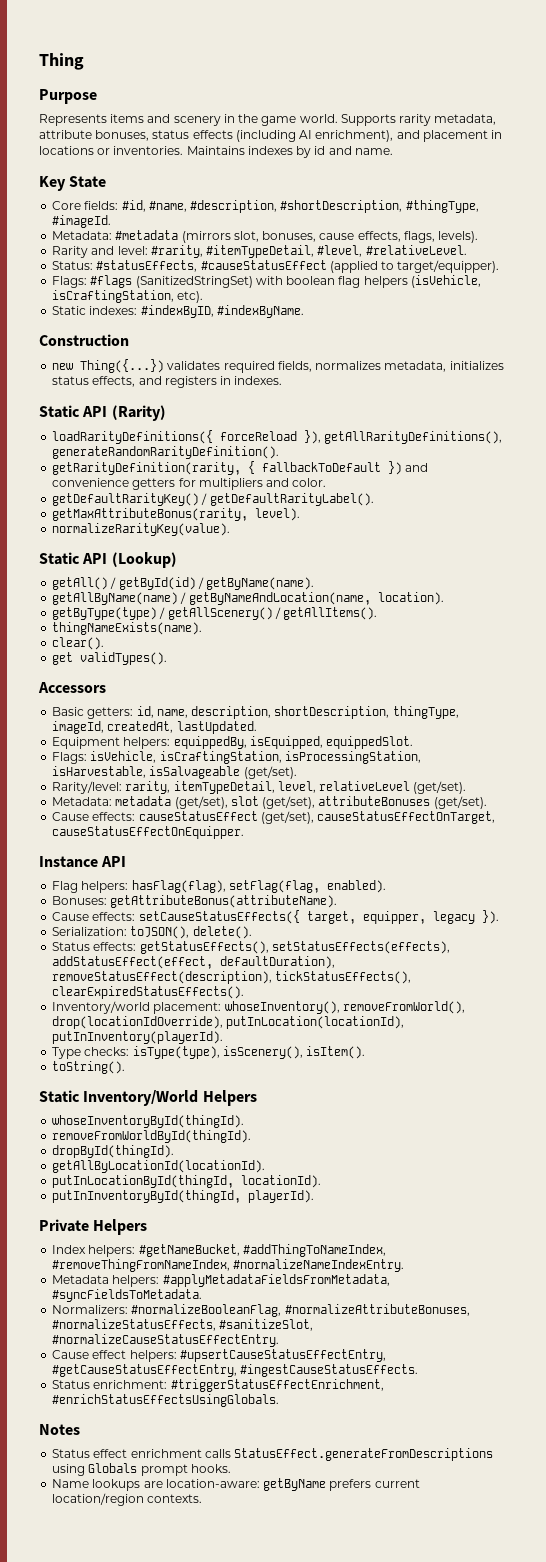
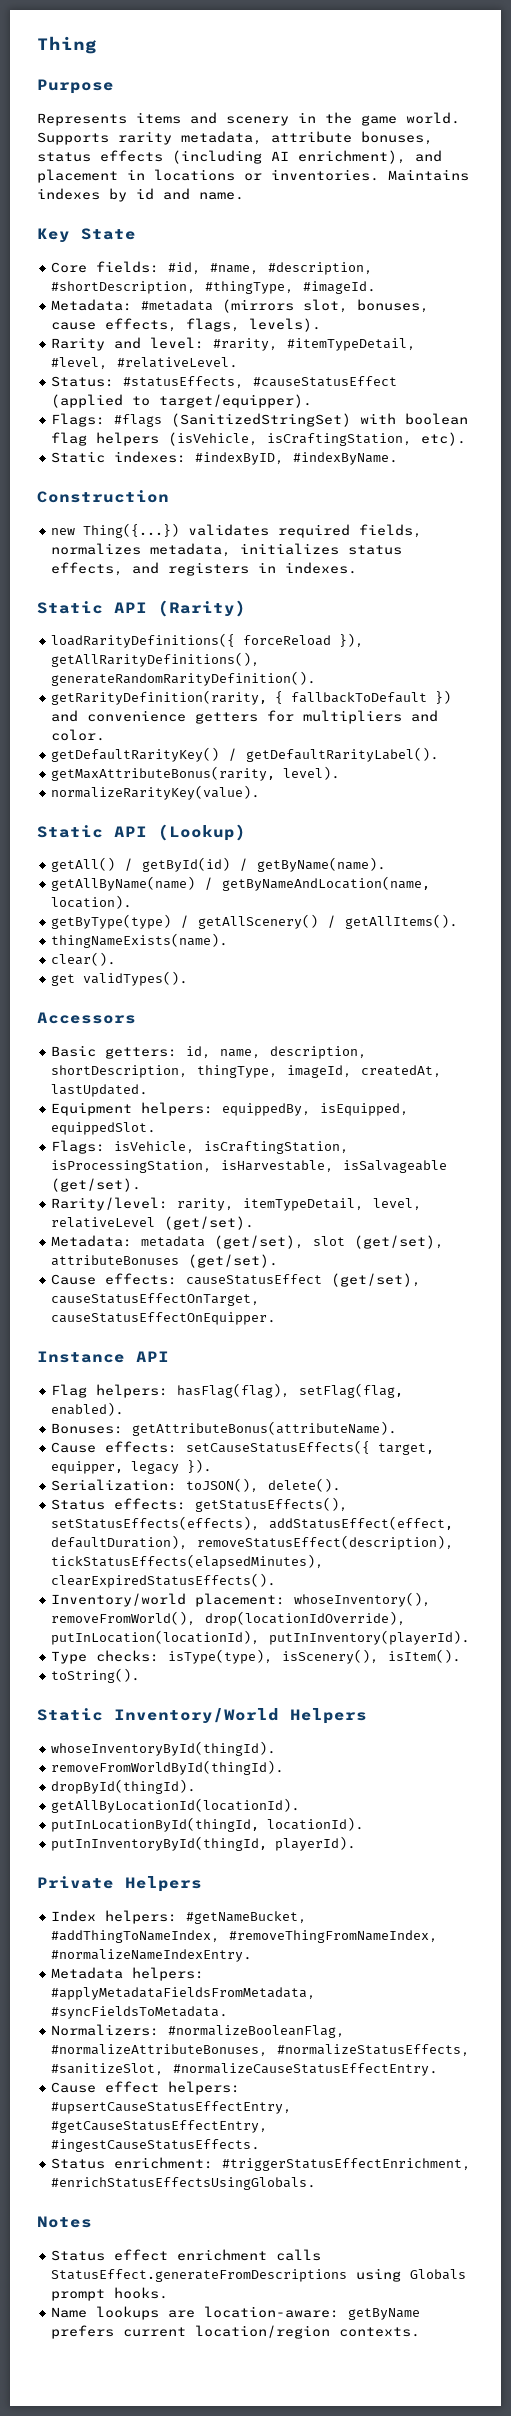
[275,971,412,984] tickStatusEffects(), -> [51,1554,325,1569] tickStatusEffects(elapsedMinutes),

